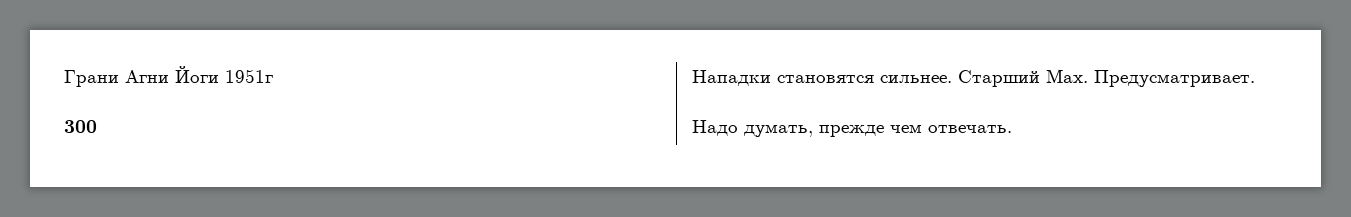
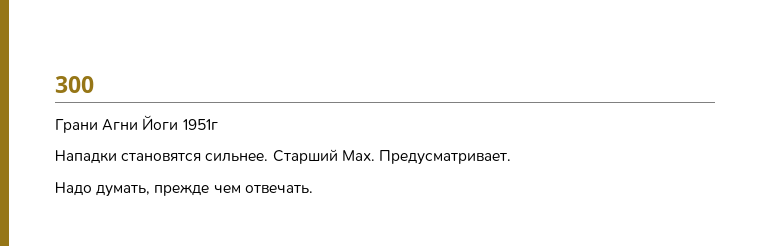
(64, 78) none -> [55,76,94,93] 300 //
[64,120,97,133] // 300 -> (218, 124) none

